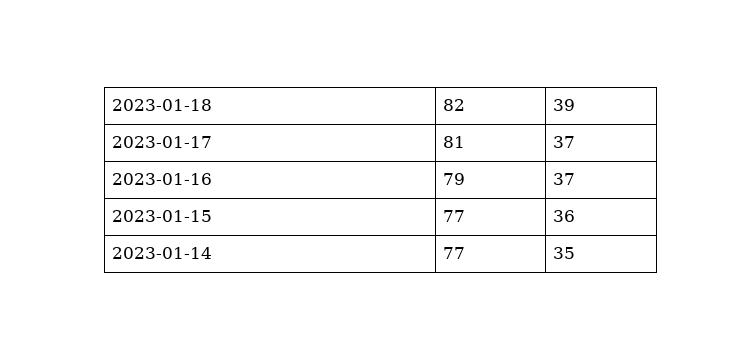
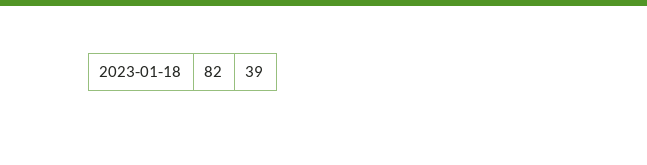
[111,136,212,148] [442,136,465,148] [552,136,575,148] [111,173,212,185] [442,173,465,185] [552,173,575,185] [111,210,212,222] [442,210,465,222] [552,210,575,222] [111,247,212,259] [442,247,465,259] [552,247,575,259] // 2023-01-17 | 81 | 37 // 2023-01-16 | 79 | 37 // 2023-01-15 | 77 | 36 // 2023-01-14 | 77 | 35 -> (264, 71) none

